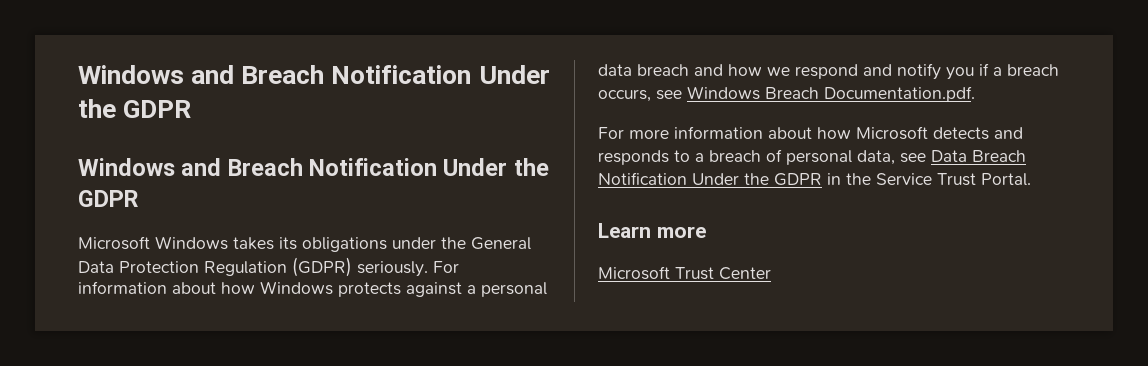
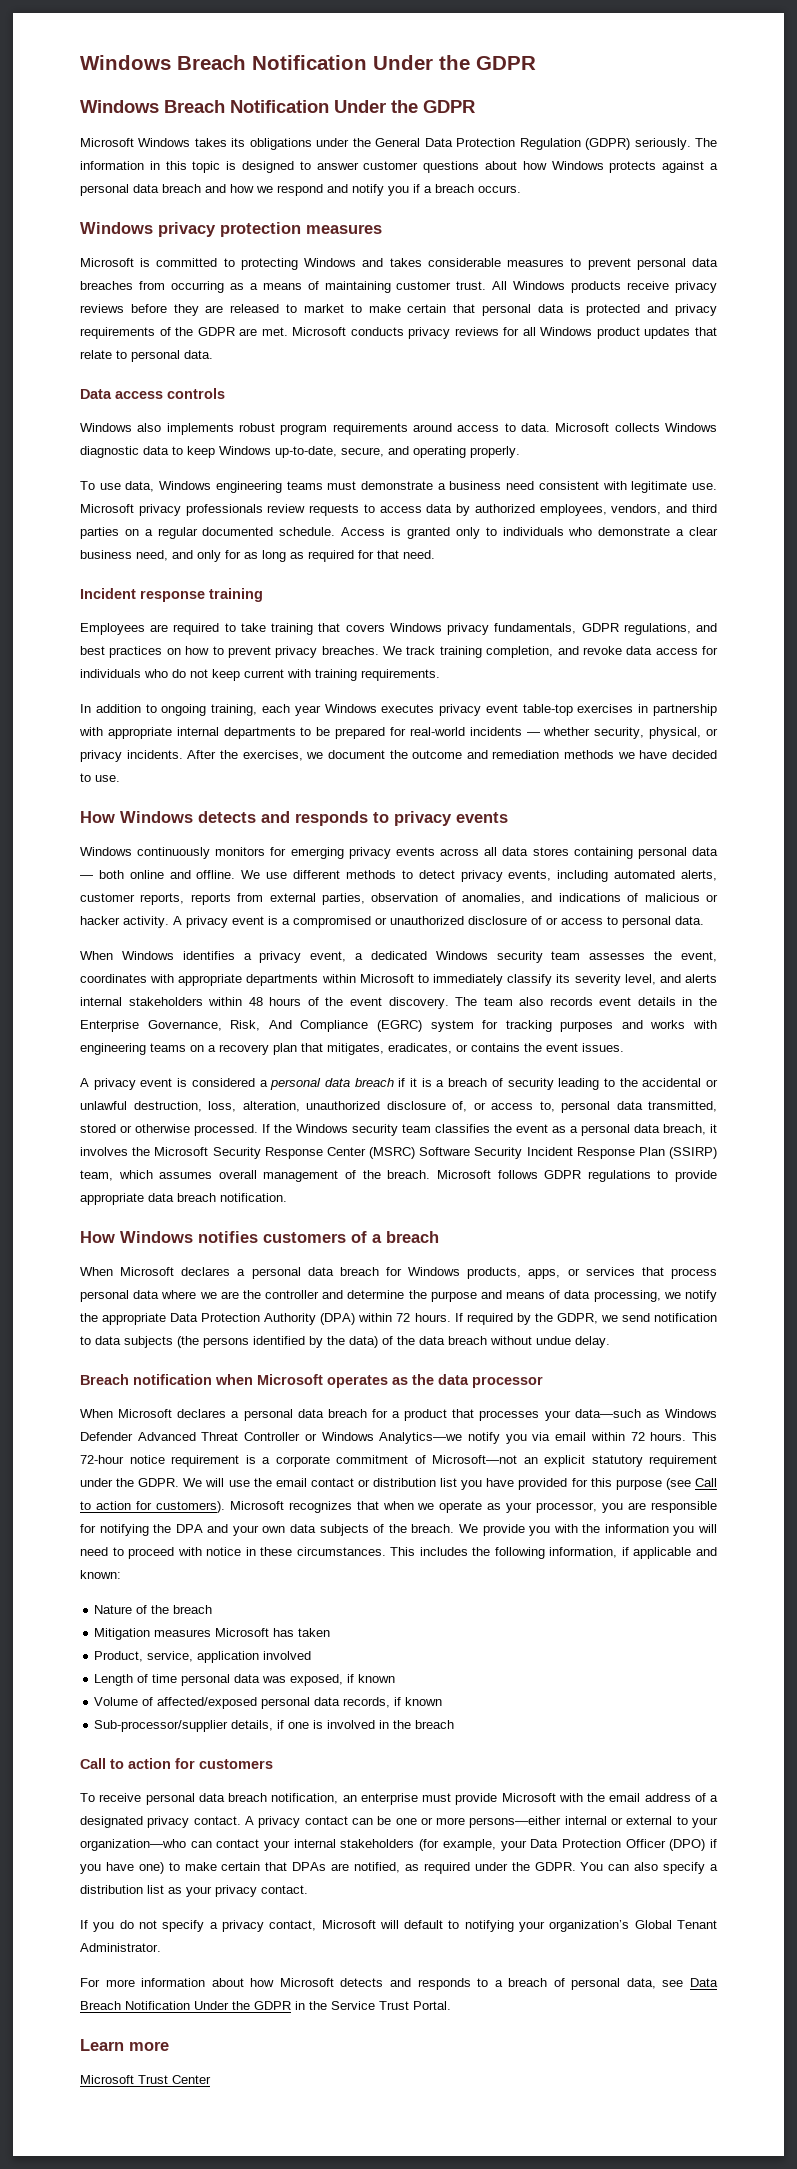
[78,65,235,84] Windows and -> [80,55,171,70] Windows
[181,158,222,176] and -> (159, 106) none
[433,261,459,273] [78,281,167,294] For information -> [694,138,717,147] [80,161,480,173] The information in this topic is designed to answer customer questions
[598,86,975,102] occurs, see Windows Breach Documentation.pdf. -> [478,185,521,193] [80,222,382,237] [80,258,718,270] [80,281,717,293] [80,304,717,316] [80,327,717,339] [80,350,213,362] [80,388,225,399] [80,423,717,435] [80,446,520,458] [80,481,717,493] [80,504,717,516] [80,527,719,539] [80,550,435,562] [80,588,263,602] [80,623,717,635] [80,646,718,658] [80,669,440,681] [80,704,717,716] [79,727,718,739] [80,750,717,762] [80,773,120,782] [80,811,508,826] [80,847,718,859] [80,870,718,882] [80,893,718,905] [80,916,704,928] [80,951,717,963] [80,974,717,986] [80,997,717,1009] [80,1020,718,1032] [80,1043,624,1055] [80,1078,718,1090] [80,1101,717,1113] [80,1124,717,1136] [80,1147,717,1159] [80,1170,718,1182] [80,1193,287,1205] [80,1231,439,1243] [80,1267,717,1279] [80,1290,717,1302] [80,1313,717,1325] [80,1336,610,1348] [80,1374,543,1388] [80,1409,717,1421] [80,1432,717,1444] [80,1455,717,1467] [80,1478,717,1490] [80,1501,717,1513] [80,1524,717,1536] [80,1547,717,1559] [80,1570,121,1579] [94,1605,213,1614] [94,1628,331,1640] [94,1651,312,1663] [94,1674,396,1686] [94,1697,443,1709] [94,1720,455,1732] [80,1758,273,1769] [80,1793,718,1805] [80,1816,718,1828] [80,1839,717,1851] [80,1862,719,1874] [80,1885,308,1897] [80,1920,717,1932] [80,1943,161,1952] occurs. // Windows privacy protection measures // Microsoft is committed to protecting Windows and takes considerable measures to prevent personal data breaches from occurring as a means of maintaining customer trust. All Windows products receive privacy reviews before they are released to market to make certain that personal data is protected and privacy requirements of the GDPR are met. Microsoft conducts privacy reviews for all Windows product updates that relate to personal data. // Data access controls // Windows also implements robust program requirements around access to data. Microsoft collects Windows diagnostic data to keep Windows up-to-date, secure, and operating properly. // To use data, Windows engineering teams must demonstrate a business need consistent with legitimate use. Microsoft privacy professionals review requests to access data by authorized employees, vendors, and third parties on a regular documented schedule. Access is granted only to individuals who demonstrate a clear business need, and only for as long as required for that need. // Incident response training // Employees are required to take training that covers Windows privacy fundamentals, GDPR regulations, and best practices on how to prevent privacy breaches. We track training completion, and revoke data access for individuals who do not keep current with training requirements. // In addition to ongoing training, each year Windows executes privacy event table-top exercises in partnership with appropriate internal departments to be prepared for real-world incidents — whether security, physical, or privacy incidents. After the exercises, we document the outcome and remediation methods we have decided to use. // How Windows detects and responds to privacy events // Windows continuously monitors for emerging privacy events across all data stores containing personal data — both online and offline. We use different methods to detect privacy events, including automated alerts, customer reports, reports from external parties, observation of anomalies, and indications of malicious or hacker activity. A privacy event is a compromised or unauthorized disclosure of or access to personal data. // When Windows identifies a privacy event, a dedicated Windows security team assesses the event, coordinates with appropriate departments within Microsoft to immediately classify its severity level, and alerts internal stakeholders within 48 hours of the event discovery. The team also records event details in the Enterprise Governance, Risk, And Compliance (EGRC) system for tracking purposes and works with engineering teams on a recovery plan that mitigates, eradicates, or contains the event issues. // A privacy event is considered a personal data breach if it is a breach of security leading to the accidental or unlawful destruction, loss, alteration, unauthorized disclosure of, or access to, personal data transmitted, stored or otherwise processed. If the Windows security team classifies the event as a personal data breach, it involves the Microsoft Security Response Center (MSRC) Software Security Incident Response Plan (SSIRP) team, which assumes overall management of the breach. Microsoft follows GDPR regulations to provide appropriate data breach notification. // How Windows notifies customers of a breach // When Microsoft declares a personal data breach for Windows products, apps, or services that process personal data where we are the controller and determine the purpose and means of data processing, we notify the appropriate Data Protection Authority (DPA) within 72 hours. If required by the GDPR, we send notification to data subjects (the persons identified by the data) of the data breach without undue delay. // Breach notification when Microsoft operates as the data processor // When Microsoft declares a personal data breach for a product that processes your data—such as Windows Defender Advanced Threat Controller or Windows Analytics—we notify you via email within 72 hours. This 72-hour notice requirement is a corporate commitment of Microsoft—not an explicit statutory requirement under the GDPR. We will use the email contact or distribution list you have provided for this purpose (see Call to action for customers). Microsoft recognizes that when we operate as your processor, you are responsible for notifying the DPA and your own data subjects of the breach. We provide you with the information you will need to proceed with notice in these circumstances. This includes the following information, if applicable and known: // Nature of the breach // Mitigation measures Microsoft has taken // Product, service, application involved // Length of time personal data was exposed, if known // Volume of affected/exposed personal data records, if known // Sub-processor/supplier details, if one is involved in the breach // Call to action for customers // To receive personal data breach notification, an enterprise must provide Microsoft with the email address of a designated privacy contact. A privacy contact can be one or more persons—either internal or external to your organization—who can contact your internal stakeholders (for example, your Data Protection Officer (DPO) if you have one) to make certain that DPAs are notified, as required under the GDPR. You can also specify a distribution list as your privacy contact. // If you do not specify a privacy contact, Microsoft will default to notifying your organization’s Global Tenant Administrator.

